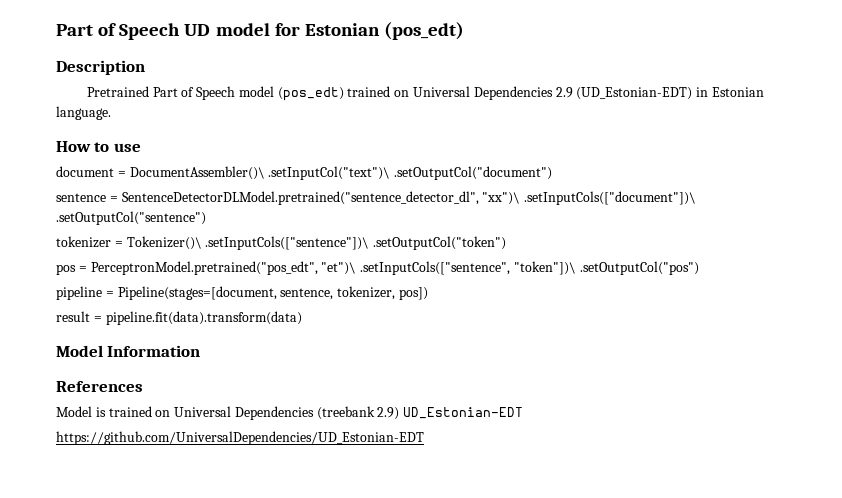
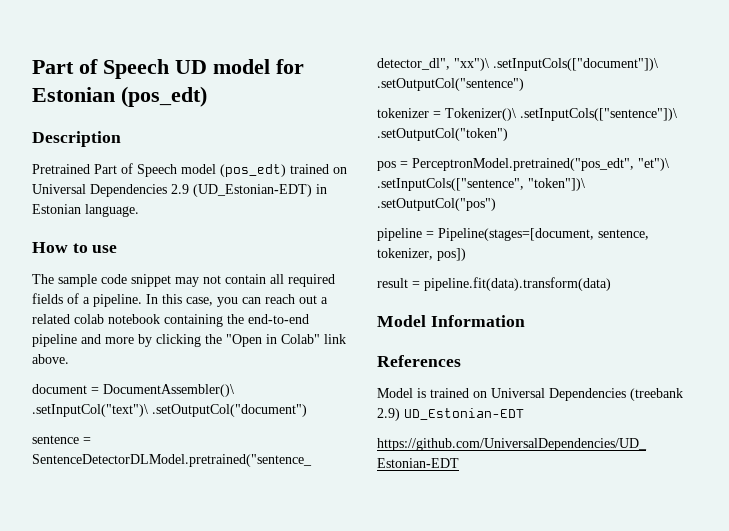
(141, 147) none -> [32,274,335,287] [32,293,328,307] [32,314,309,327] [32,334,346,347] [32,354,69,364] // The sample code snippet may not contain all required fields of a pipeline. In this case, you can reach out a related colab notebook containing the end-to-end pipeline and more by clicking the "Open in Colab" link above.

